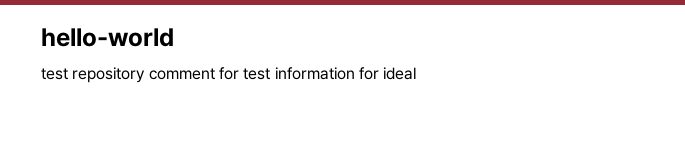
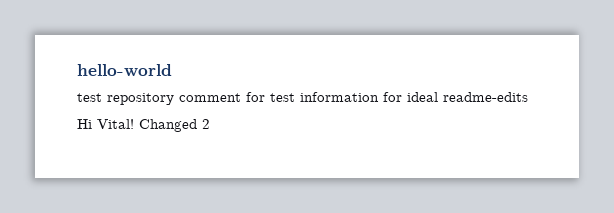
(417, 73) none -> [443,92,528,102] [77,119,210,132] readme-edits // Hi Vital! Changed 2

